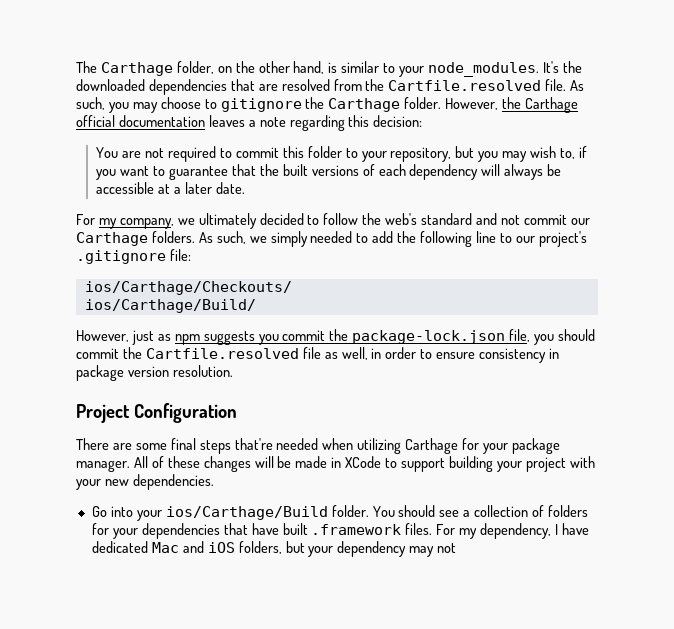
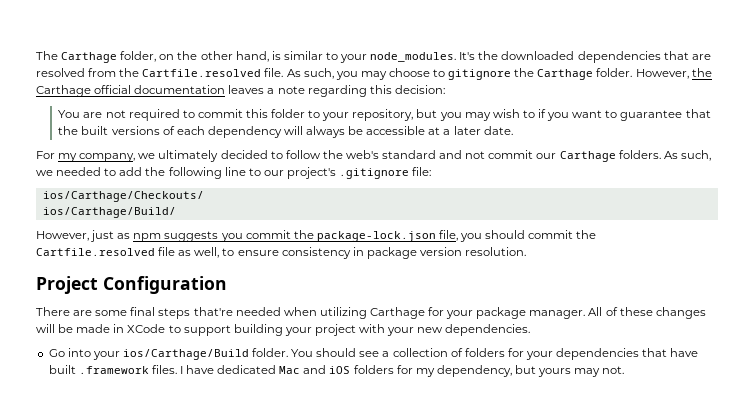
[560,148,576,159] to, -> [522,110,535,118] to
[270,231,308,247] simply -> (53, 173) none
[371,347,417,359] in order -> (220, 252) none
[436,523,552,539] For my dependency, -> (177, 369) none
[238,541,457,557] folders, but your dependency may not -> [353,365,625,377] folders for my dependency, but yours may not.

